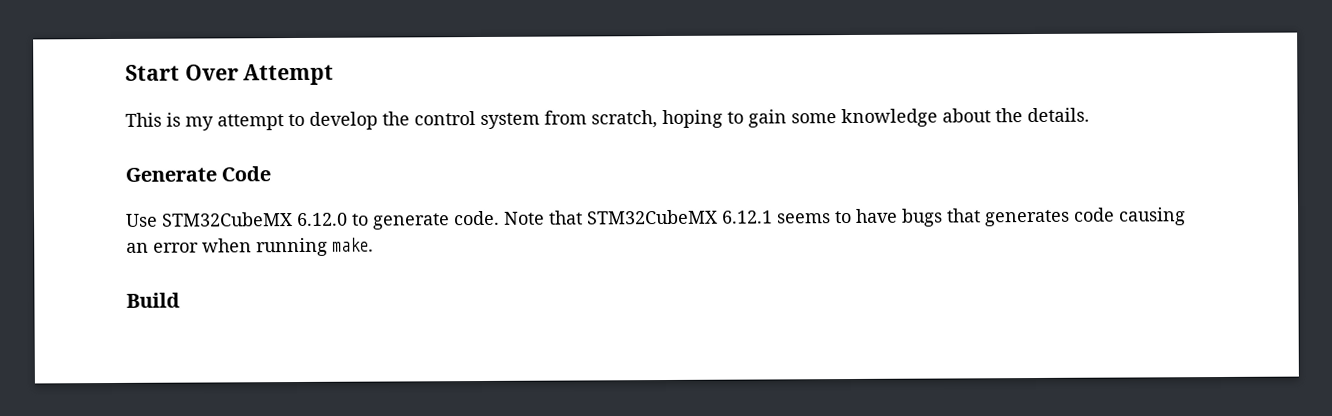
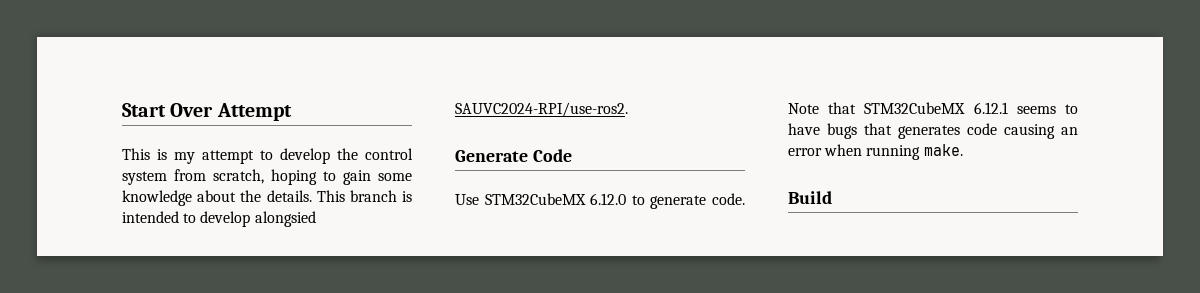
(1090, 115) none -> [316,190,412,202] [122,211,316,227] [455,102,628,117] This branch is intended to develop alongsied SAUVC2024-RPI/use-ros2.

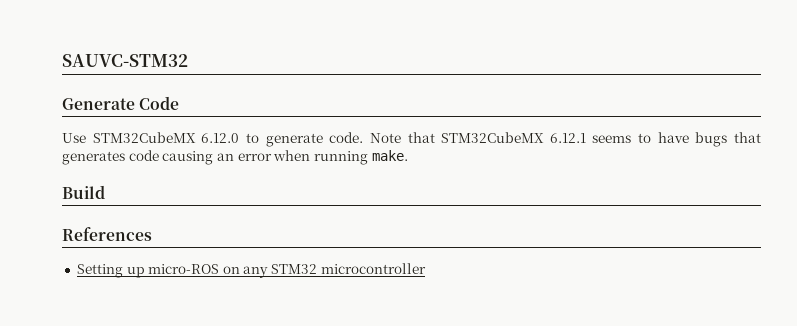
[122,103,292,121] [122,148,413,164] [122,169,412,185] [122,190,412,206] [122,211,316,227] [455,102,628,117] Start Over Attempt // This is my attempt to develop the control system from scratch, hoping to gain some knowledge about the details. This branch is intended to develop alongsied SAUVC2024-RPI/use-ros2. -> [62,54,188,67] SAUVC-STM32
(832, 197) none -> [62,227,152,241] [76,263,426,278] // References // Setting up micro-ROS on any STM32 microcontroller

